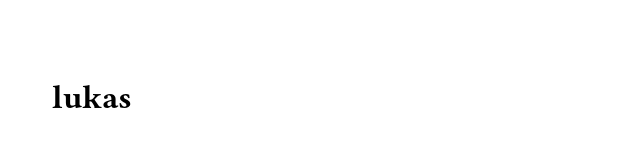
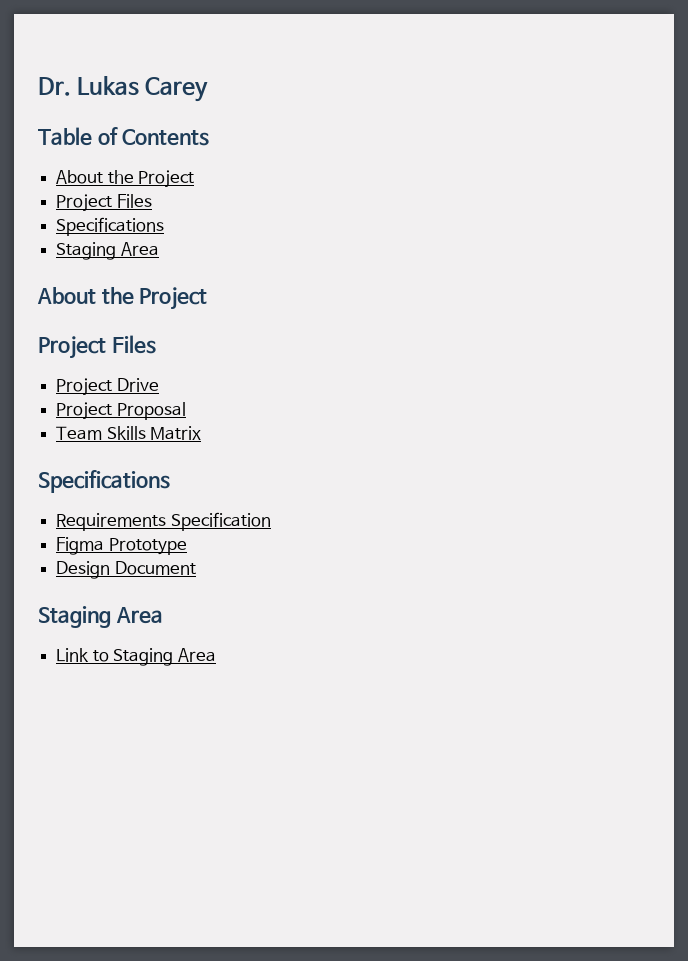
[52,85,132,108] lukas -> [38,76,209,102] [38,127,210,146] [56,170,195,188] [56,194,152,212] [56,217,165,236] [56,242,159,260] [37,287,208,310] [38,335,156,359] [56,378,159,396] [56,402,186,420] [56,426,202,440] [38,470,170,493] [56,512,271,531] [56,537,187,555] [56,561,196,579] [38,606,163,628] [56,648,216,666] Dr. Lukas Carey // Table of Contents // About the Project // Project Files // Specifications // Staging Area // About the Project // Project Files // Project Drive // Project Proposal // Team Skills Matrix // Specifications // Requirements Specification // Figma Prototype // Design Document // Staging Area // Link to Staging Area

